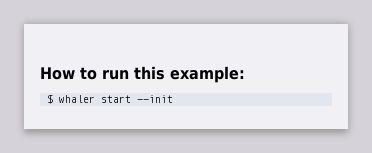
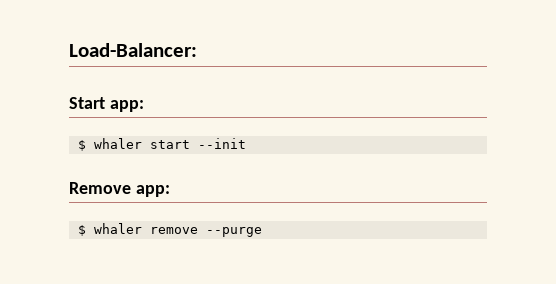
[40,66,245,83] How to run this example: -> [69,43,197,57] [69,97,144,112] Load-Balancer: // Start app:
(173, 99) none -> [69,182,170,197] [77,223,262,237] // Remove app: // $ whaler remove --purge

